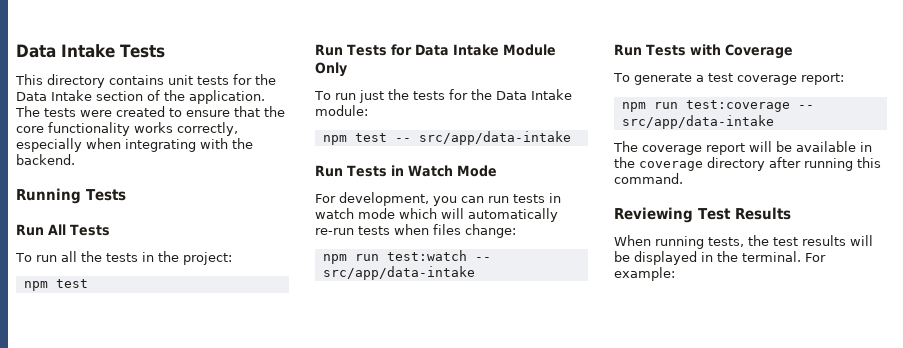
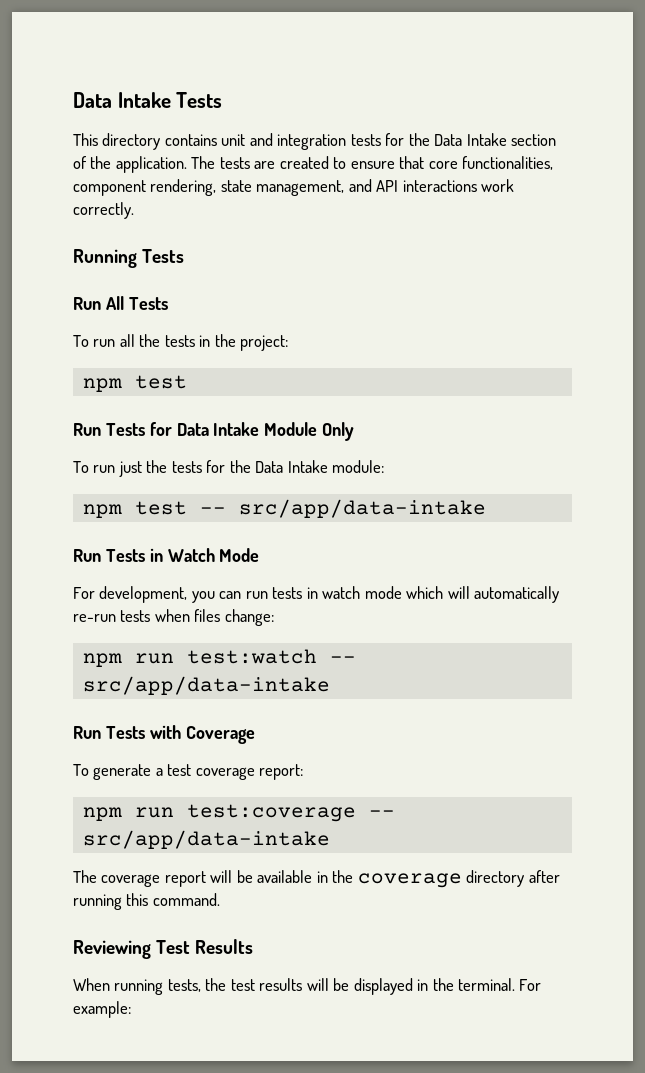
(193, 80) none -> [249,133,347,150] and integration
[80,110,112,117] were -> [254,161,276,169] are
[264,106,285,117] [16,122,238,136] [16,138,253,152] [16,154,75,165] the core functionality works correctly, especially when integrating with the backend. -> [428,156,554,170] [73,179,515,196] [73,202,134,219] core functionalities, component rendering, state management, and API interactions work correctly.

